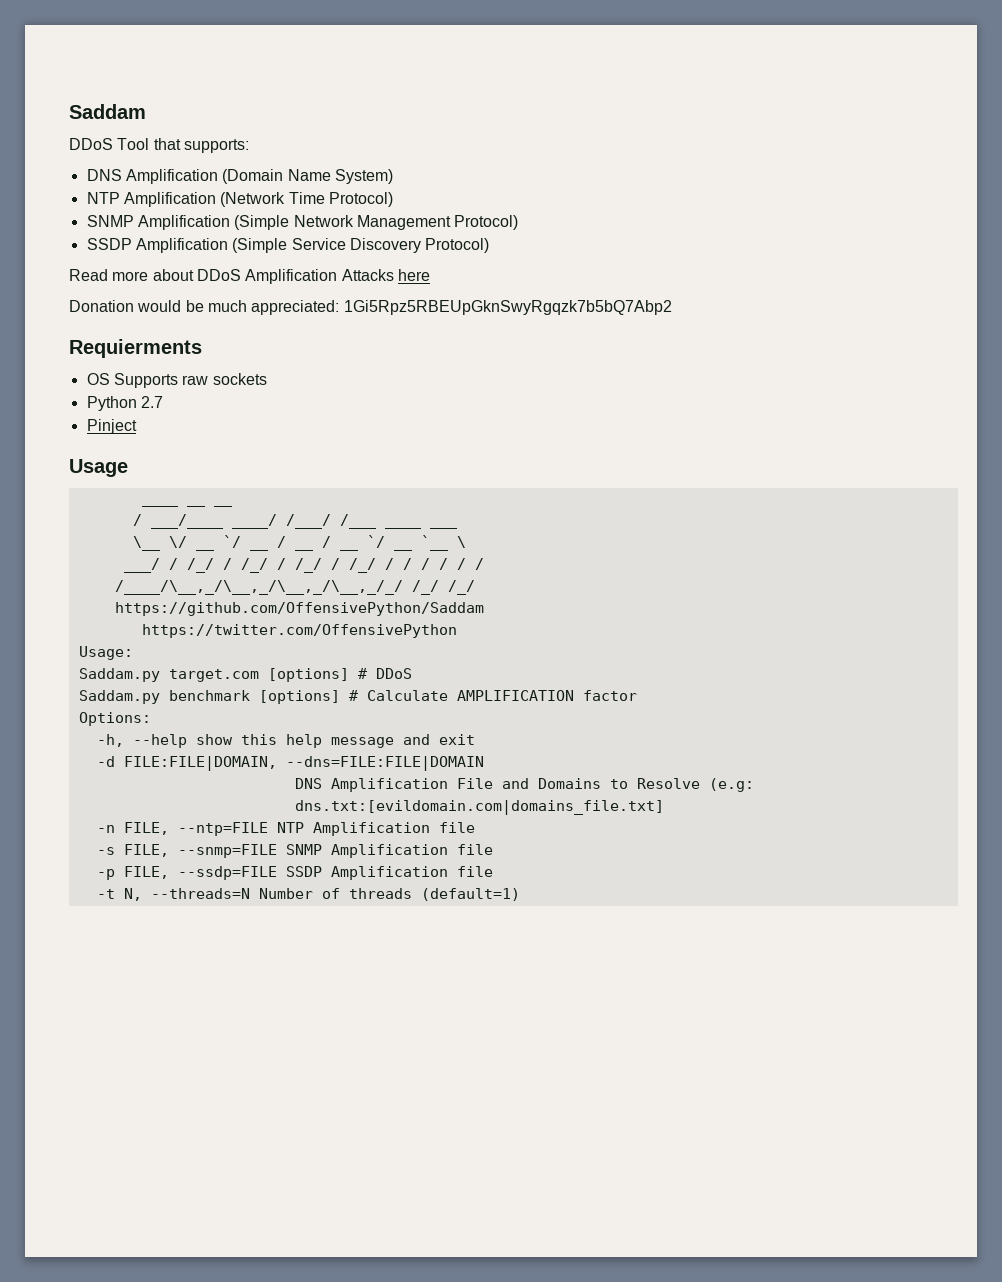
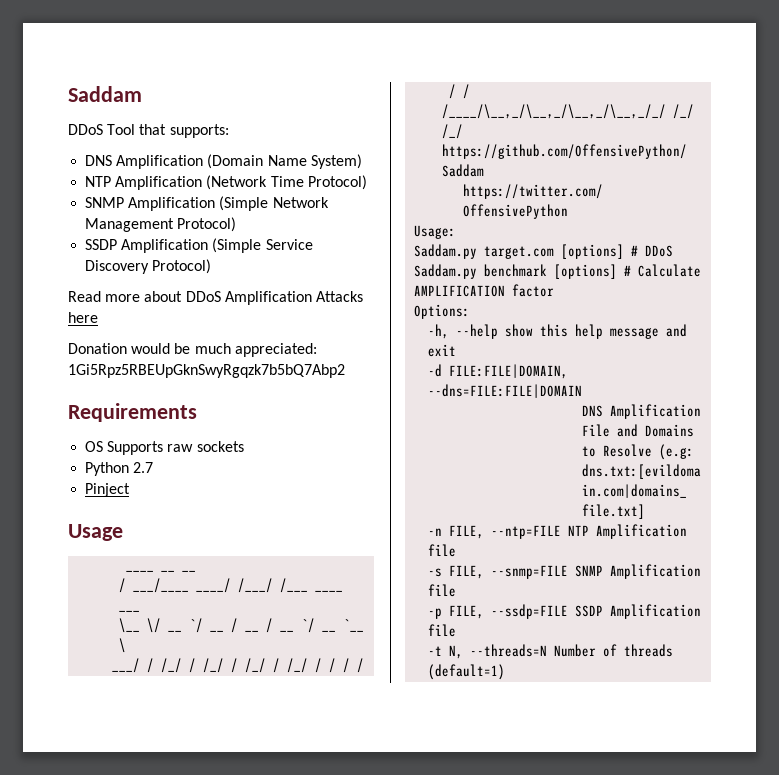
[69,339,202,358] Requierments -> [68,403,197,422] Requirements

